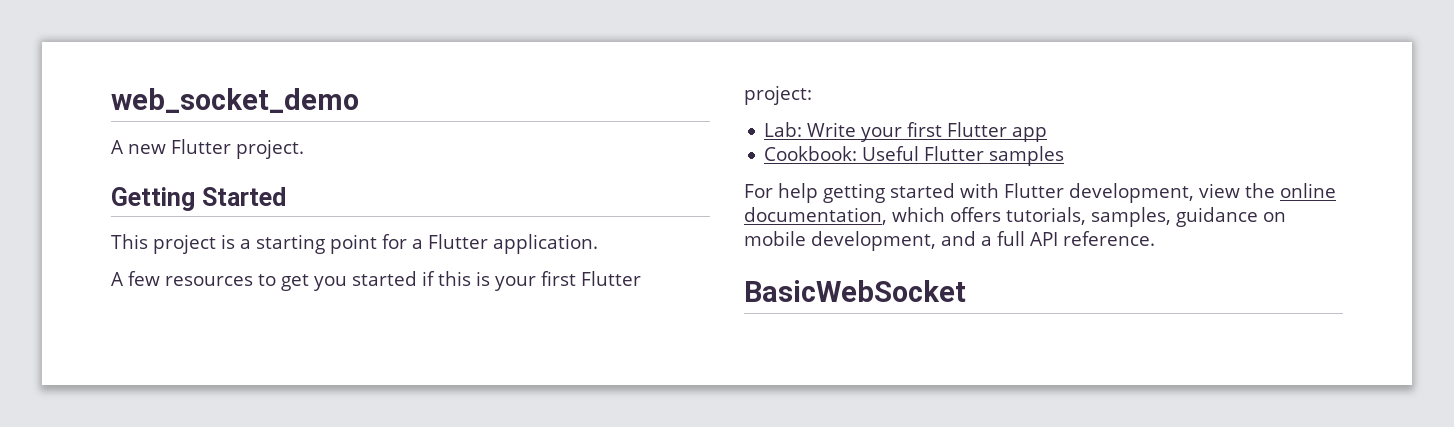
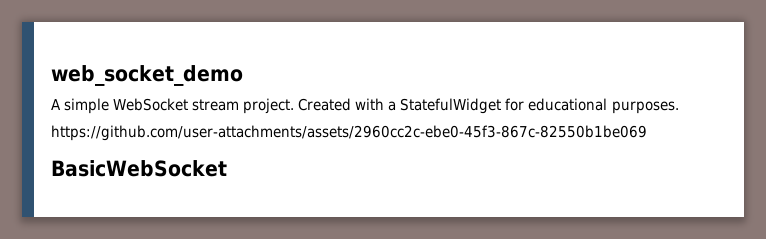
[128,139,304,159] [111,187,286,211] [111,234,598,254] [111,271,641,291] [744,85,812,105] [764,122,1048,142] [764,146,1065,166] [744,183,1336,203] [744,207,1286,227] [744,231,1155,251] new Flutter project. // Getting Started // This project is a starting point for a Flutter application. // A few resources to get you started if this is your first Flutter project: // Lab: Write your first Flutter app // Cookbook: Useful Flutter samples // For help getting started with Flutter development, view the online documentation, which offers tutorials, samples, guidance on mobile development, and a full API reference. -> [64,98,679,114] [51,125,647,141] simple WebSocket stream project. Created with a StatefulWidget for educational purposes. // https://github.com/user-attachments/assets/2960cc2c-ebe0-45f3-867c-82550b1be069

